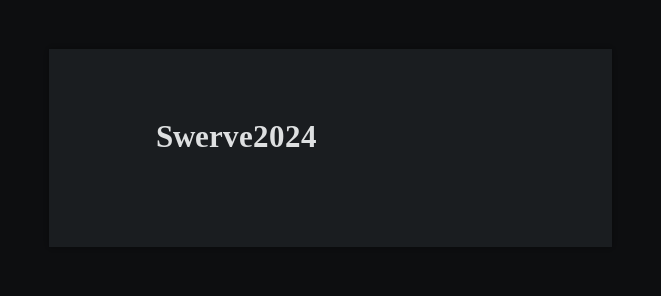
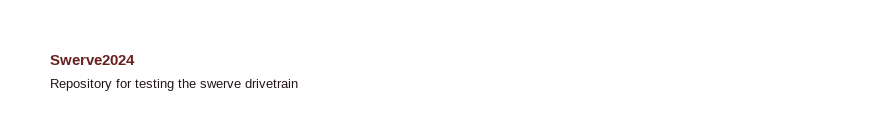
(317, 136) none -> [50,79,298,91] // Repository for testing the swerve drivetrain

